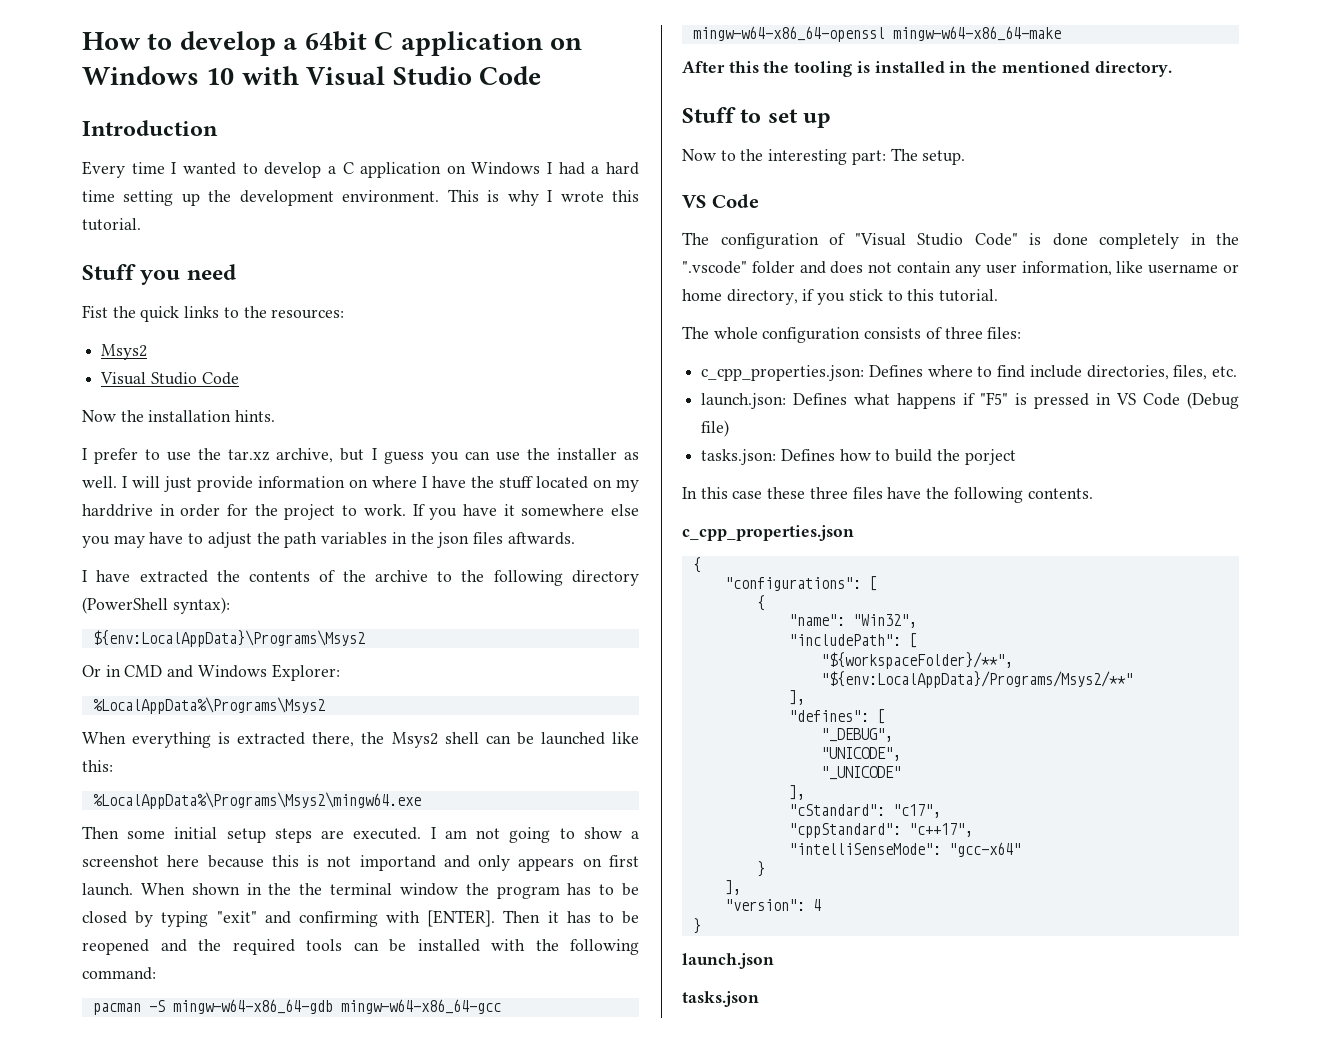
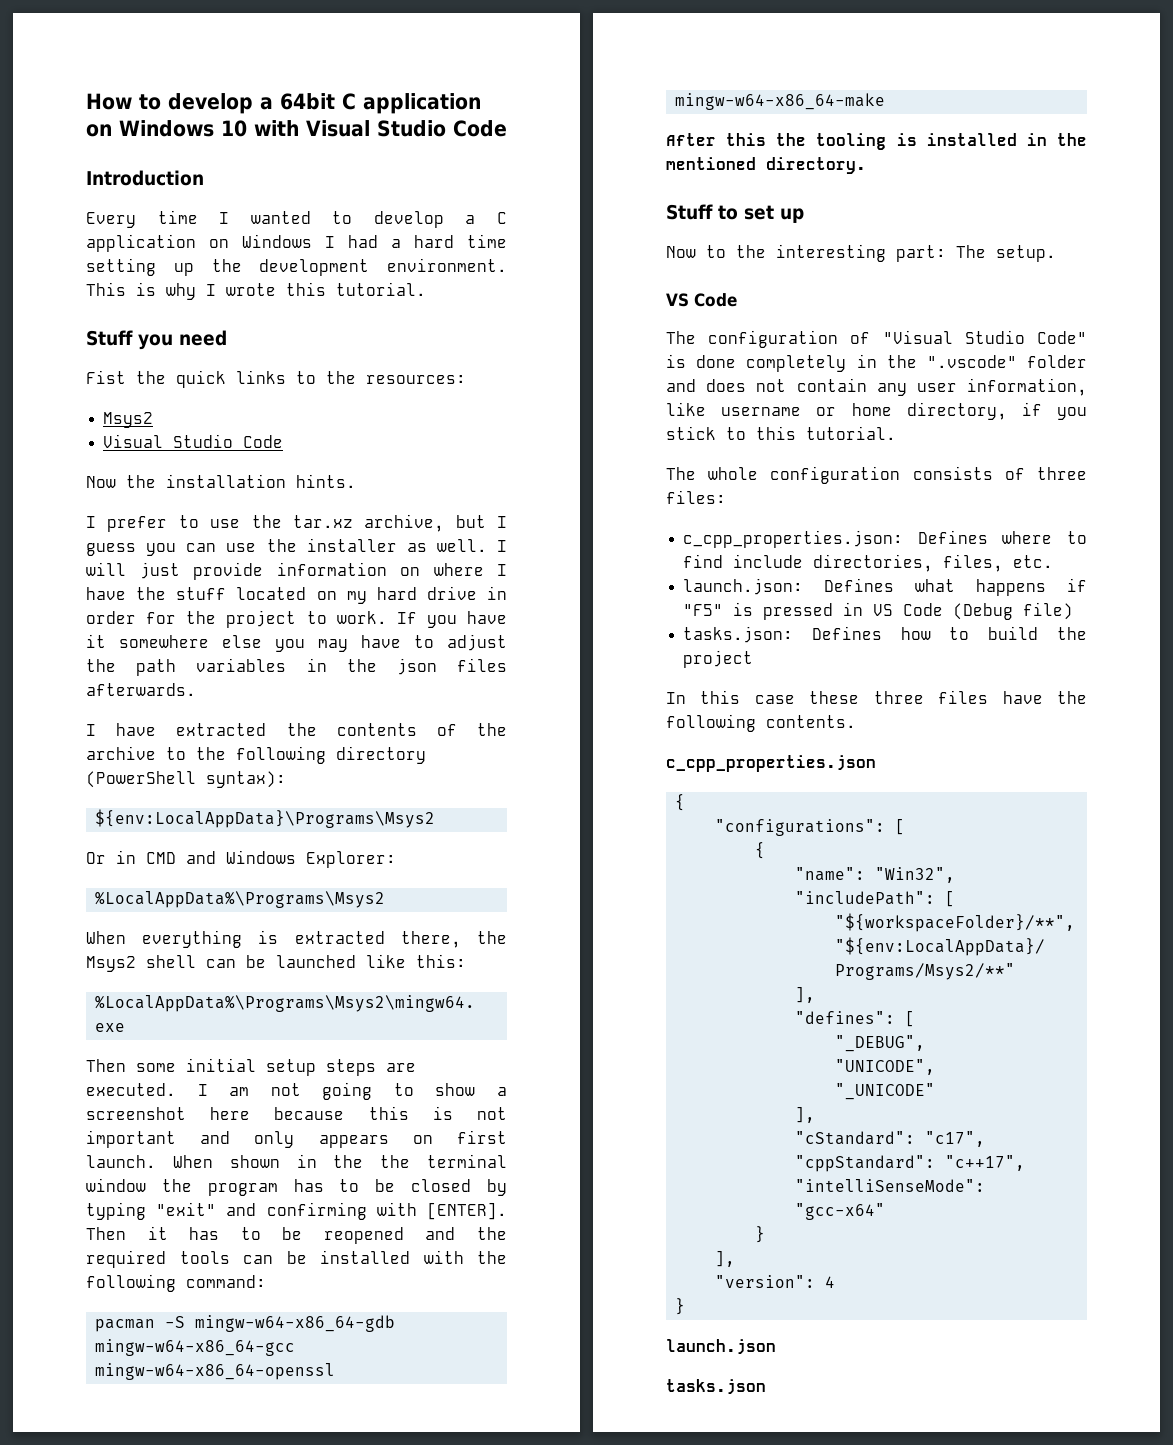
[82,504,153,517] harddrive -> [376,586,477,600] hard drive
[507,532,575,545] aftwards. -> [86,683,196,696] afterwards.
[359,855,436,871] importand -> [86,1130,176,1148] important
[964,449,1016,465] porject -> [683,650,754,668] project

